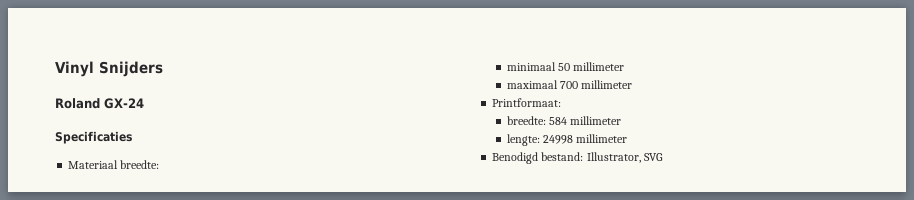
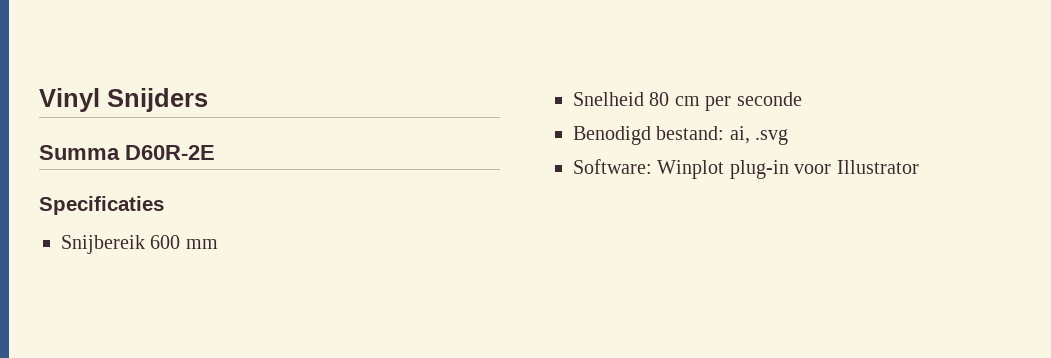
[55,98,144,109] Roland GX-24 -> [39,145,215,160] Summa D60R-2E
[68,160,160,169] [506,62,625,71] [506,80,633,89] [492,98,562,107] [506,116,622,125] [506,134,628,146] [492,152,663,164] Materiaal breedte: // minimaal 50 millimeter // maximaal 700 millimeter // Printformaat: // breedte: 584 millimeter // lengte: 24998 millimeter // Benodigd bestand: Illustrator, SVG -> [61,235,218,254] [573,92,802,111] [573,126,789,145] [573,159,919,179] Snijbereik 600 mm // Snelheid 80 cm per seconde // Benodigd bestand: ai, .svg // Software: Winplot plug-in voor Illustrator

